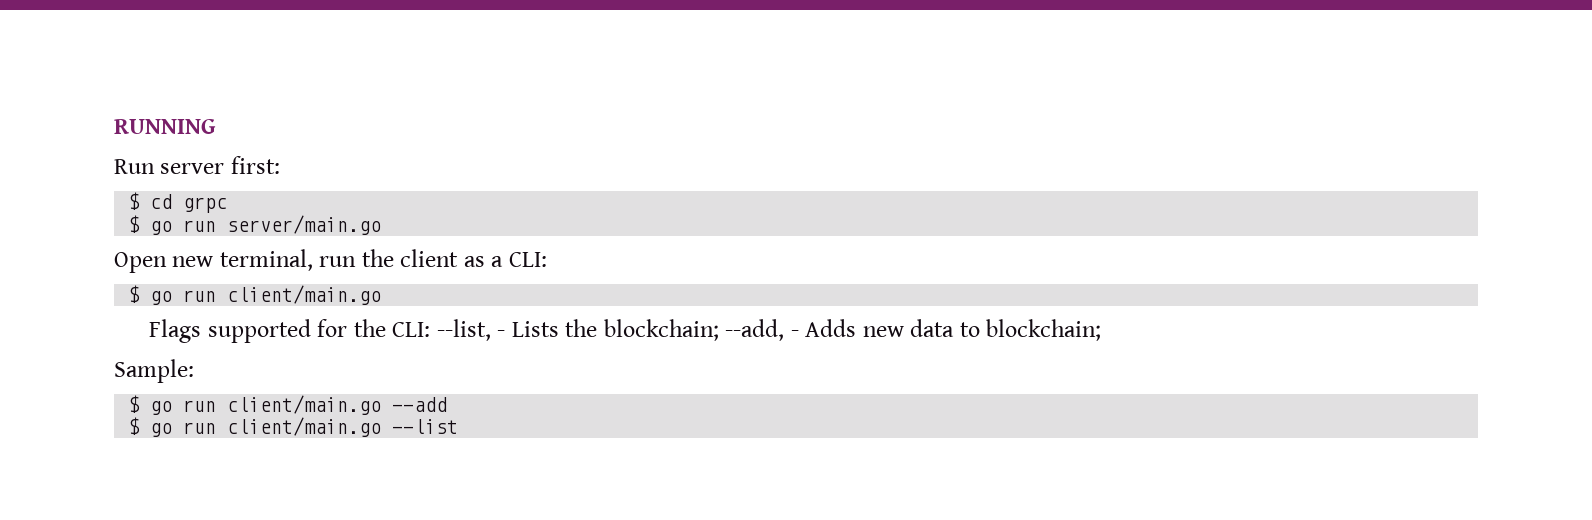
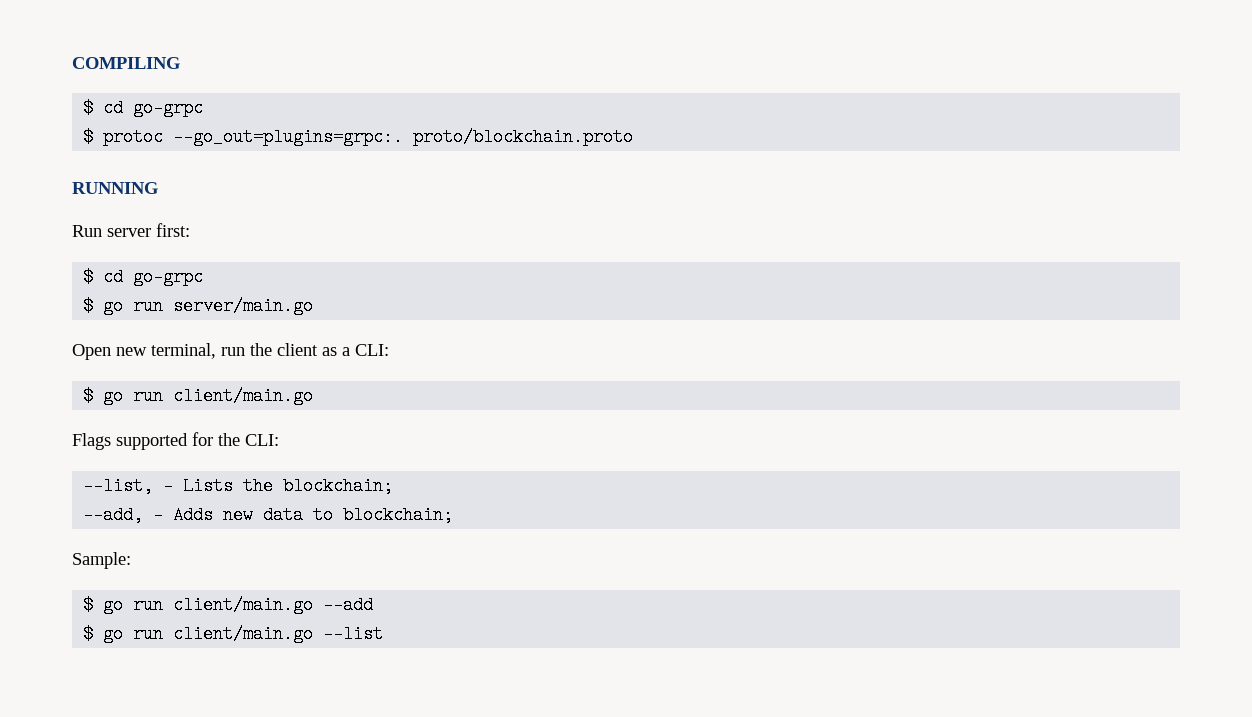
(114, 126) none -> [72,57,180,69] [83,99,204,117] [83,128,634,146] COMPILING // $ cd go-grpc // $ protoc --go_out=plugins=grpc:. proto/blockchain.proto //
[183,197,228,213] grpc -> [133,268,204,286] go-grpc
(431, 329) none -> (279, 440) //
(719, 330) none -> (394, 486) //

